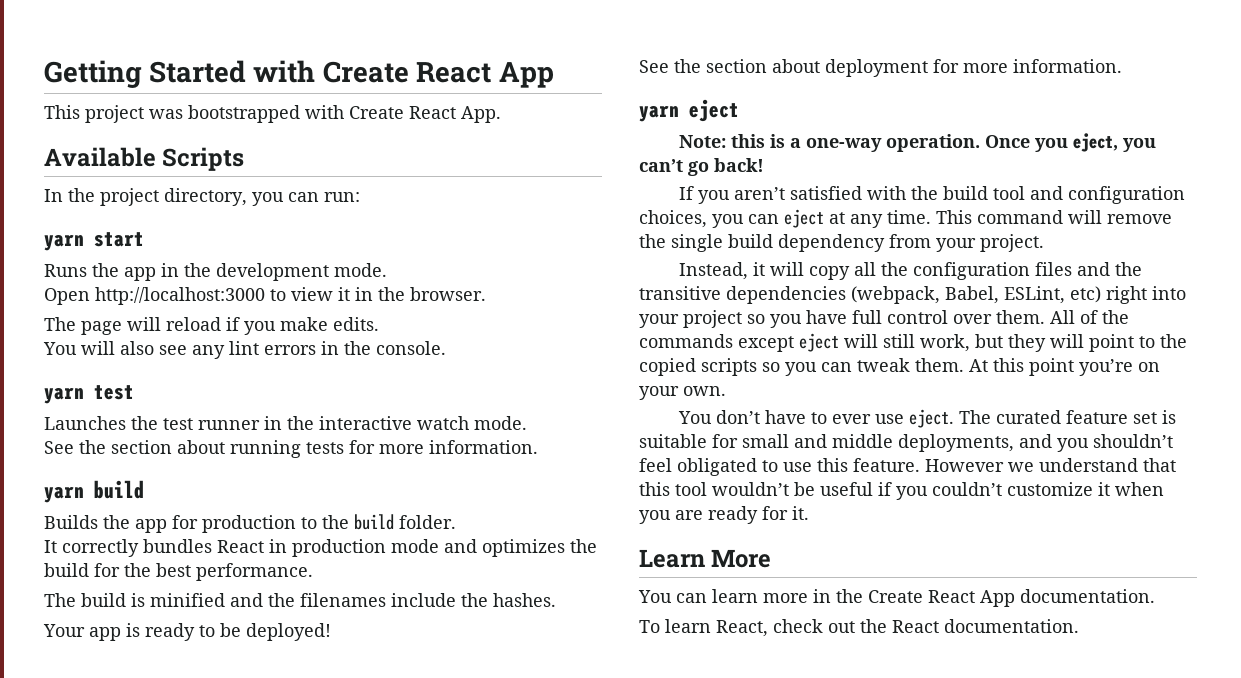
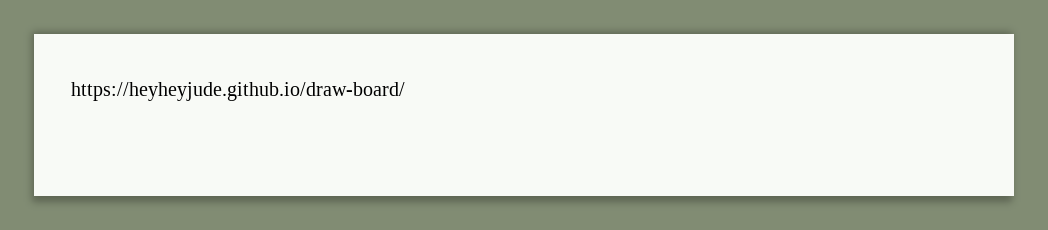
[44,60,554,88] [44,105,501,123] [44,147,245,171] [44,188,360,206] [44,232,144,251] [44,263,387,281] [44,287,486,305] [44,317,379,335] [43,341,446,359] [44,385,134,404] [44,416,527,430] [44,440,538,458] [44,480,144,503] [44,514,456,533] [44,539,597,557] [44,563,313,581] [44,593,556,607] [43,623,331,641] [639,59,1122,77] [639,99,739,122] [678,133,1156,152] [639,158,764,176] [678,186,1185,204] [639,209,1172,228] [639,234,1044,252] [678,262,1142,280] [639,286,1186,304] [639,310,1129,328] [639,333,1187,352] [639,358,1160,376] [639,386,726,400] [677,409,1176,428] [639,434,1173,452] [639,458,1176,476] [639,482,1164,500] [639,506,809,524] [639,549,772,568] [638,589,1155,607] [639,619,1079,637] Getting Started with Create React App // This project was bootstrapped with Create React App. // Available Scripts // In the project directory, you can run: // yarn start // Runs the app in the development mode. // Open http://localhost:3000 to view it in the browser. // The page will reload if you make edits. // You will also see any lint errors in the console. // yarn test // Launches the test runner in the interactive watch mode. // See the section about running tests for more information. // yarn build // Builds the app for production to the build folder. // It correctly bundles React in production mode and optimizes the build for the best performance. // The build is minified and the filenames include the hashes. // Your app is ready to be deployed! // See the section about deployment for more information. // yarn eject // Note: this is a one-way operation. Once you eject, you can’t go back! // If you aren’t satisfied with the build tool and configuration choices, you can eject at any time. This command will remove the single build dependency from your project. // Instead, it will copy all the configuration files and the transitive dependencies (webpack, Babel, ESLint, etc) right into your project so you have full control over them. All of the commands except eject will still work, but they will point to the copied scripts so you can tweak them. At this point you’re on your own. // You don’t have to ever use eject. The curated feature set is suitable for small and middle deployments, and you shouldn’t feel obligated to use this feature. However we understand that this tool wouldn’t be useful if you couldn’t customize it when you are ready for it. // Learn More // You can learn more in the Create React App documentation. // To learn React, check out the React documentation. -> [71,82,405,101] https://heyheyjude.github.io/draw-board/

